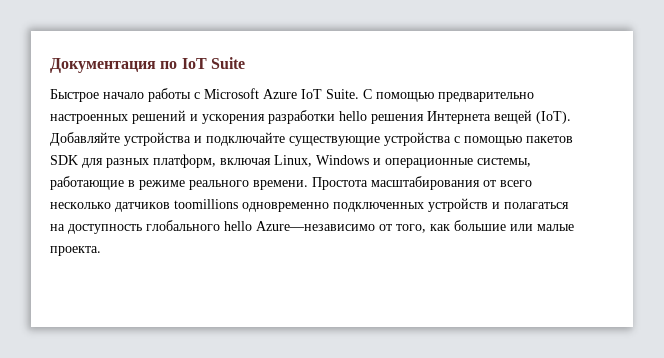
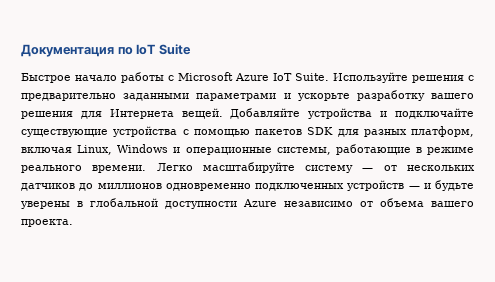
[363,89,534,102] [50,110,571,124] С помощью предварительно настроенных решений и ускорения разработки hello решения Интернета вещей (IoT). -> [333,72,474,83] [21,90,475,101] [21,108,223,119] Используйте решения с предварительно заданными параметрами и ускорьте разработку вашего решения для Интернета вещей.
[312,176,532,190] [50,198,569,212] [50,220,574,234] Простота масштабирования от всего несколько датчиков toomillions одновременно подключенных устройств и полагаться на доступность глобального hello Azure—независимо от того, как большие или малые -> [156,162,475,173] [21,180,474,191] [21,198,474,209] Легко масштабируйте систему — от нескольких датчиков до миллионов одновременно подключенных устройств — и будьте уверены в глобальной доступности Azure независимо от объема вашего

